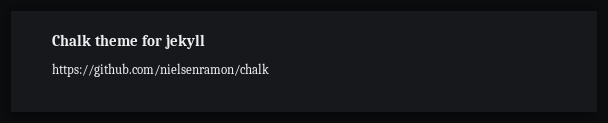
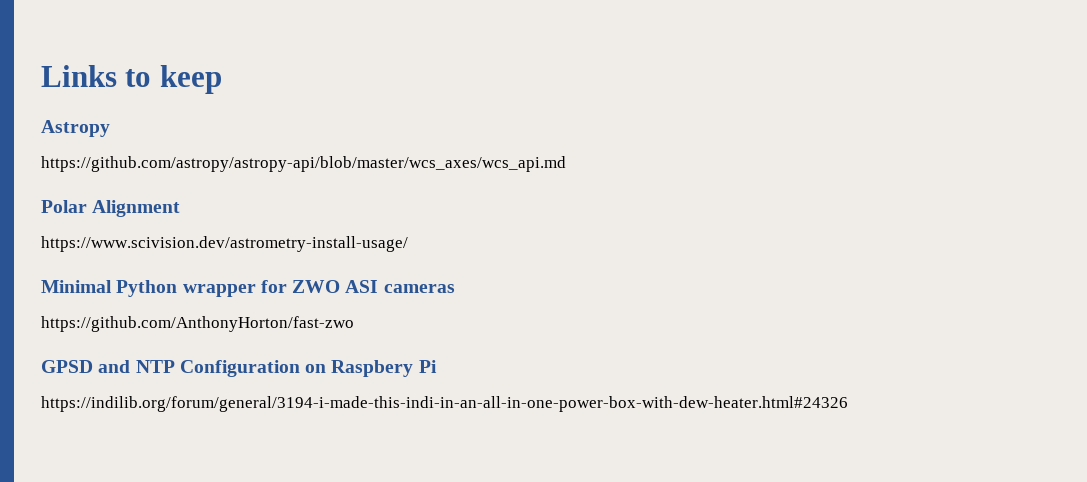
[52,34,206,49] [52,63,269,77] Chalk theme for jekyll // https://github.com/nielsenramon/chalk -> [41,65,222,94] [41,120,110,137] [41,156,566,172] [41,200,181,217] [41,236,408,252] [41,280,455,297] [41,316,354,332] [41,360,437,377] [41,396,848,412] Links to keep // Astropy // https://github.com/astropy/astropy-api/blob/master/wcs_axes/wcs_api.md // Polar Alignment // https://www.scivision.dev/astrometry-install-usage/ // Minimal Python wrapper for ZWO ASI cameras // https://github.com/AnthonyHorton/fast-zwo // GPSD and NTP Configuration on Raspbery Pi // https://indilib.org/forum/general/3194-i-made-this-indi-in-an-all-in-one-power-box-with-dew-heater.html#24326

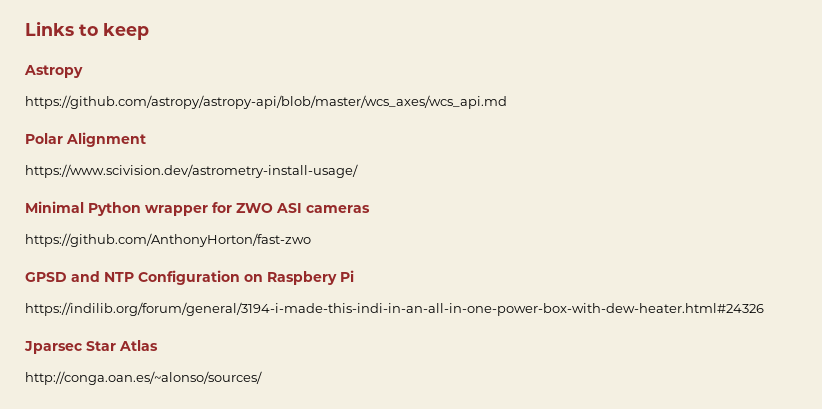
(848, 404) none -> [24,340,158,354] [25,371,262,385] // Jparsec Star Atlas // http://conga.oan.es/~alonso/sources/

